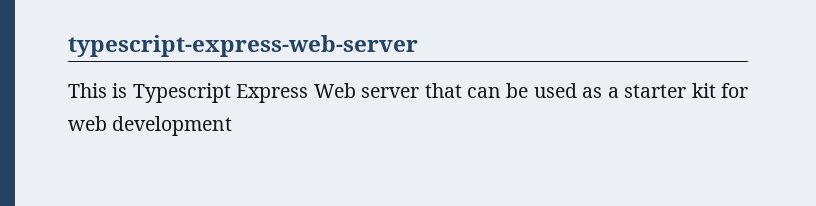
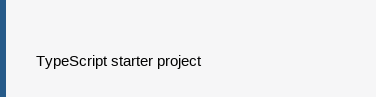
[68,35,418,57] [68,83,749,103] [68,116,233,136] typescript-express-web-server // This is Typescript Express Web server that can be used as a starter kit for web development -> [36,55,203,69] TypeScript starter project

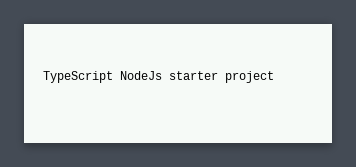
(108, 62) none -> [120,71,162,80] NodeJs

